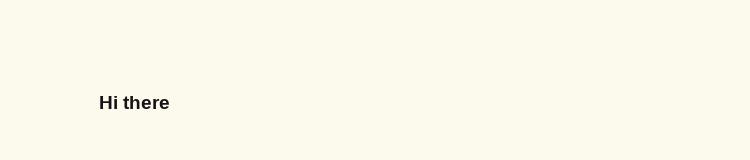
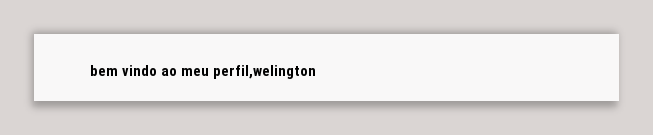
[99,96,171,109] Hi there -> [90,65,316,79] bem vindo ao meu perfil,welington

